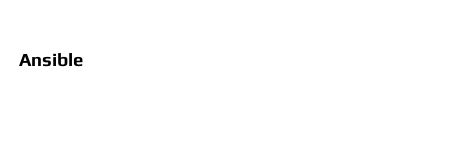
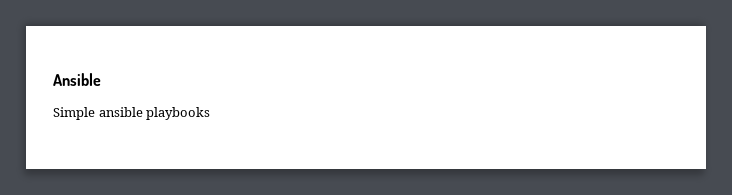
(83, 60) none -> [53,107,211,120] // Simple ansible playbooks

